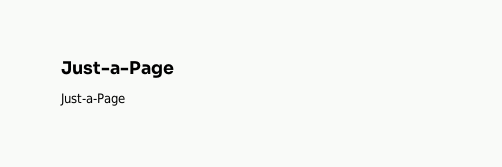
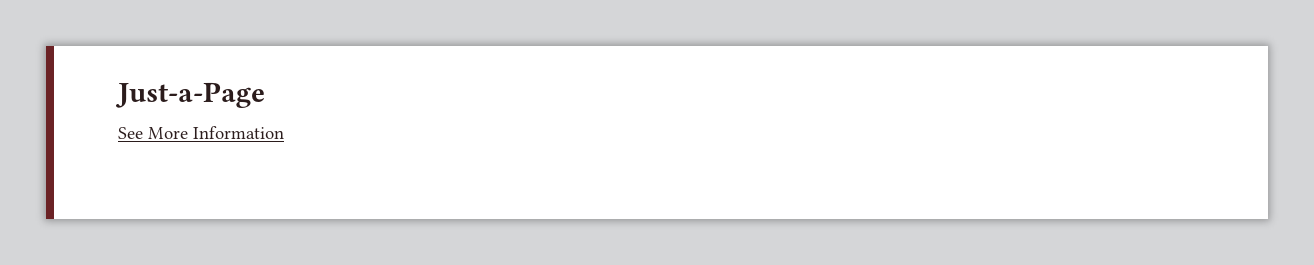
[60,93,125,106] Just-a-Page -> [118,126,284,139] See More Information

